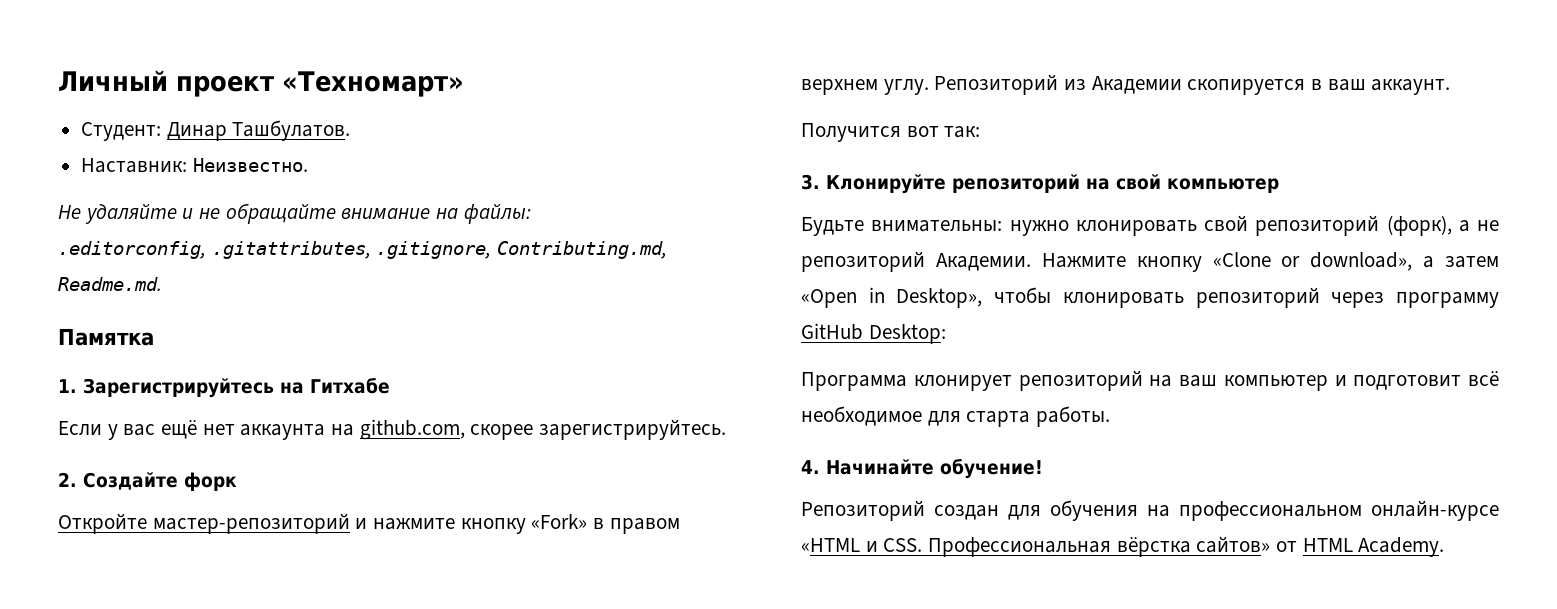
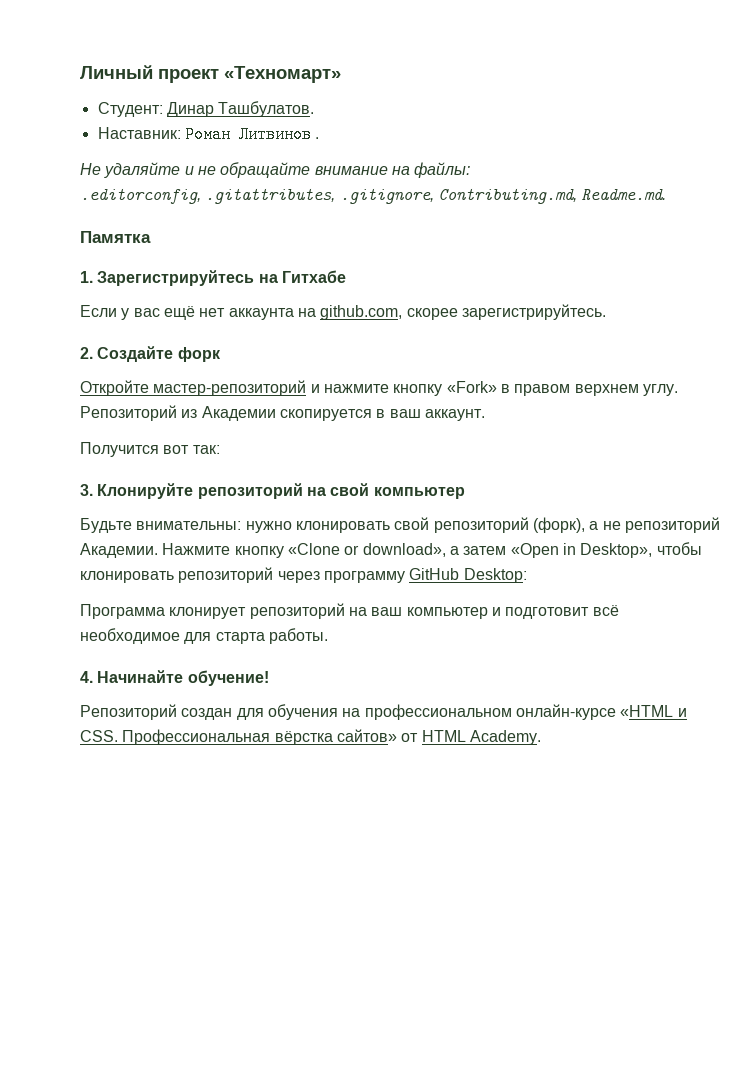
[192,158,308,172] Неизвестно. -> [184,127,320,143] Роман Литвинов .

